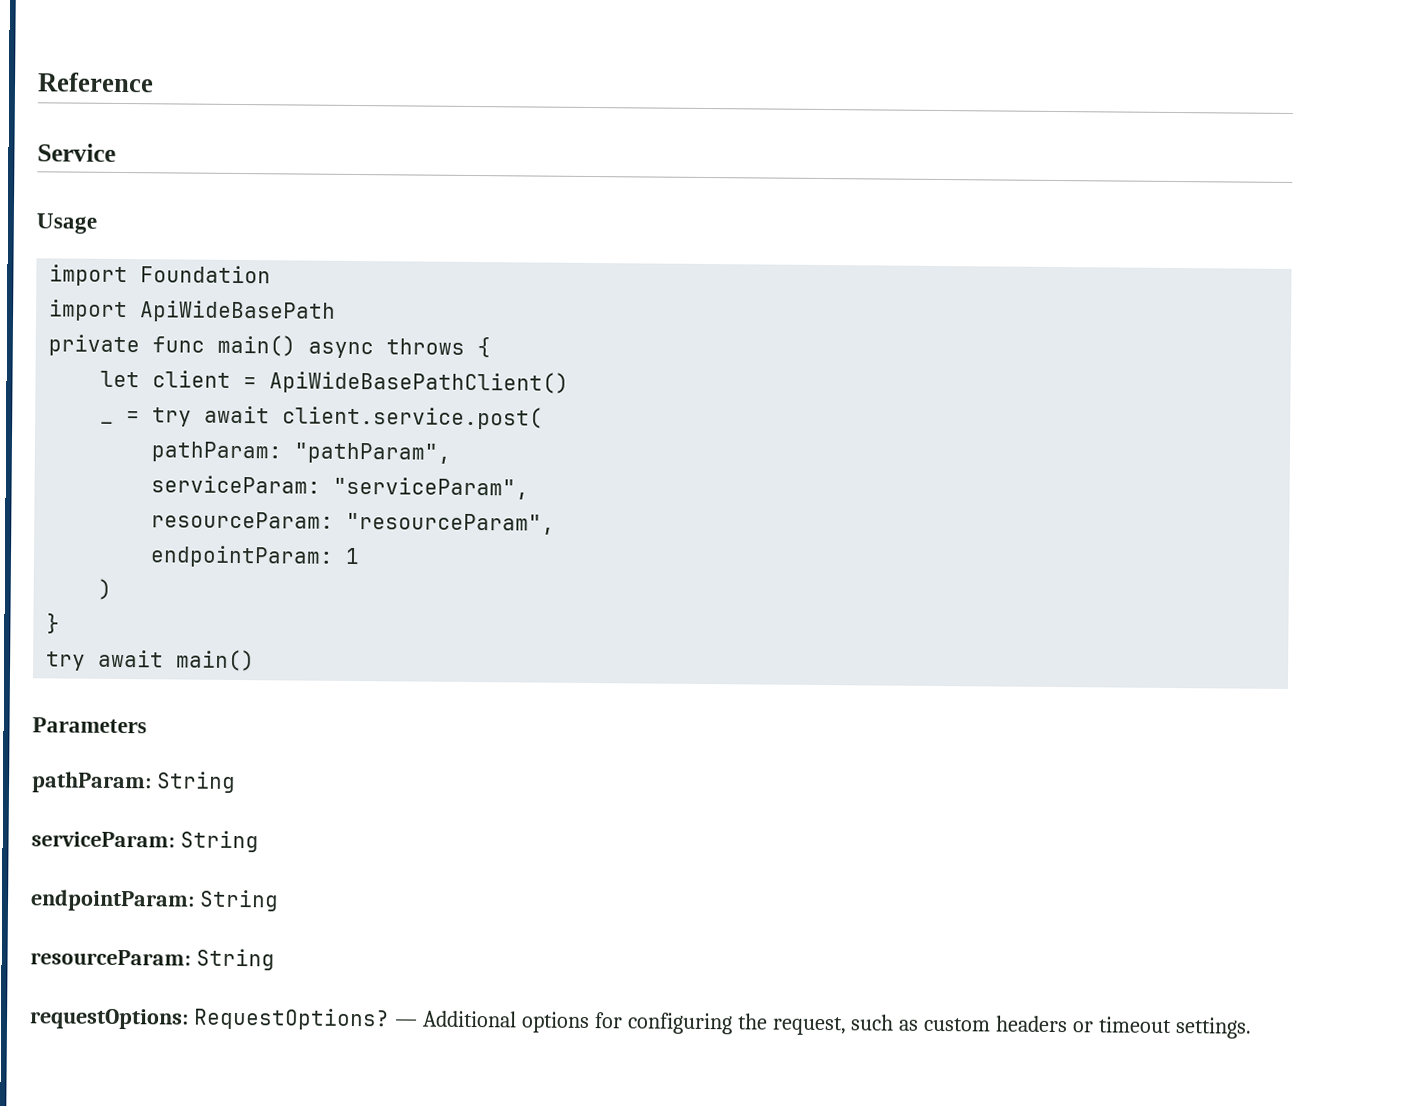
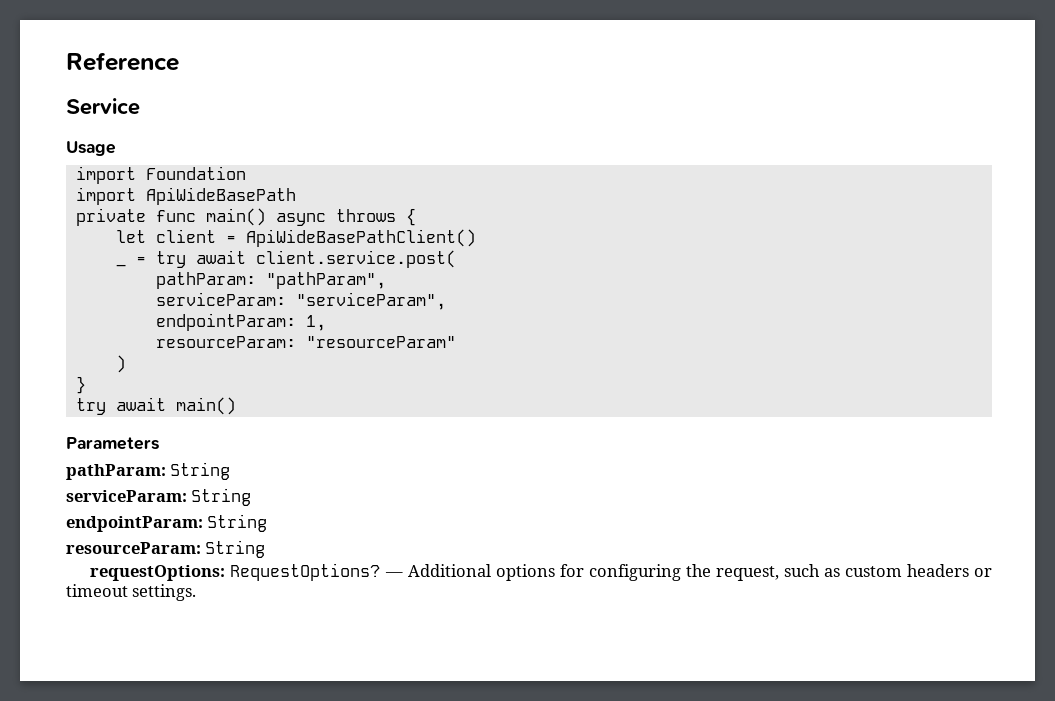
[151,511,556,535] [150,545,361,568] // resourceParam: "resourceParam", // endpointParam: 1 -> [155,313,326,331] [155,336,456,348] // endpointParam: 1, // resourceParam: "resourceParam"

